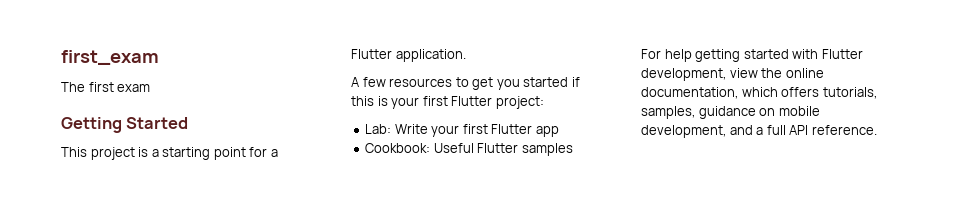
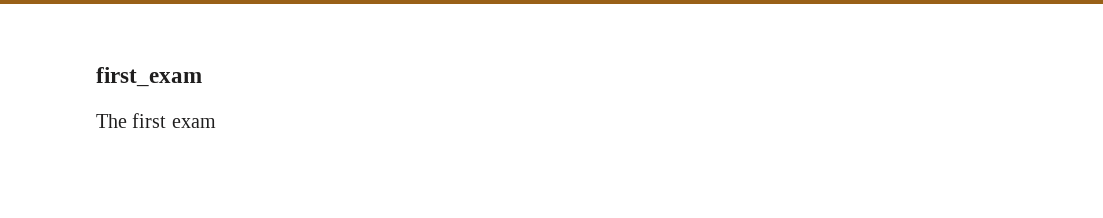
[61,117,189,133] [61,147,278,160] [351,49,466,62] [351,77,580,90] [351,96,544,109] [365,124,559,137] [365,143,573,156] [641,49,863,62] [641,68,824,81] [641,87,877,99] [641,106,820,119] [641,125,877,138] // Getting Started // This project is a starting point for a Flutter application. // A few resources to get you started if this is your first Flutter project: // Lab: Write your first Flutter app // Cookbook: Useful Flutter samples // For help getting started with Flutter development, view the online documentation, which offers tutorials, samples, guidance on mobile development, and a full API reference. -> (216, 123) none

